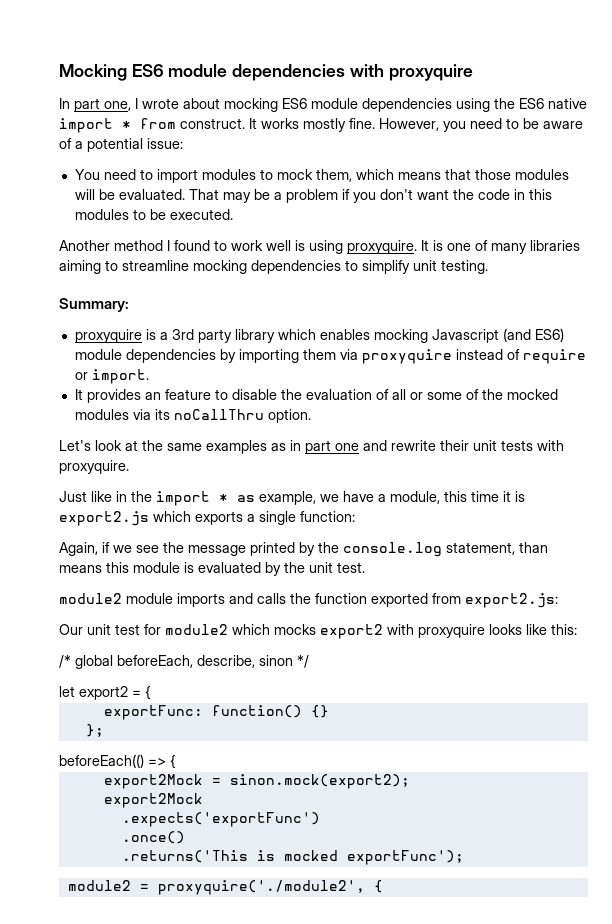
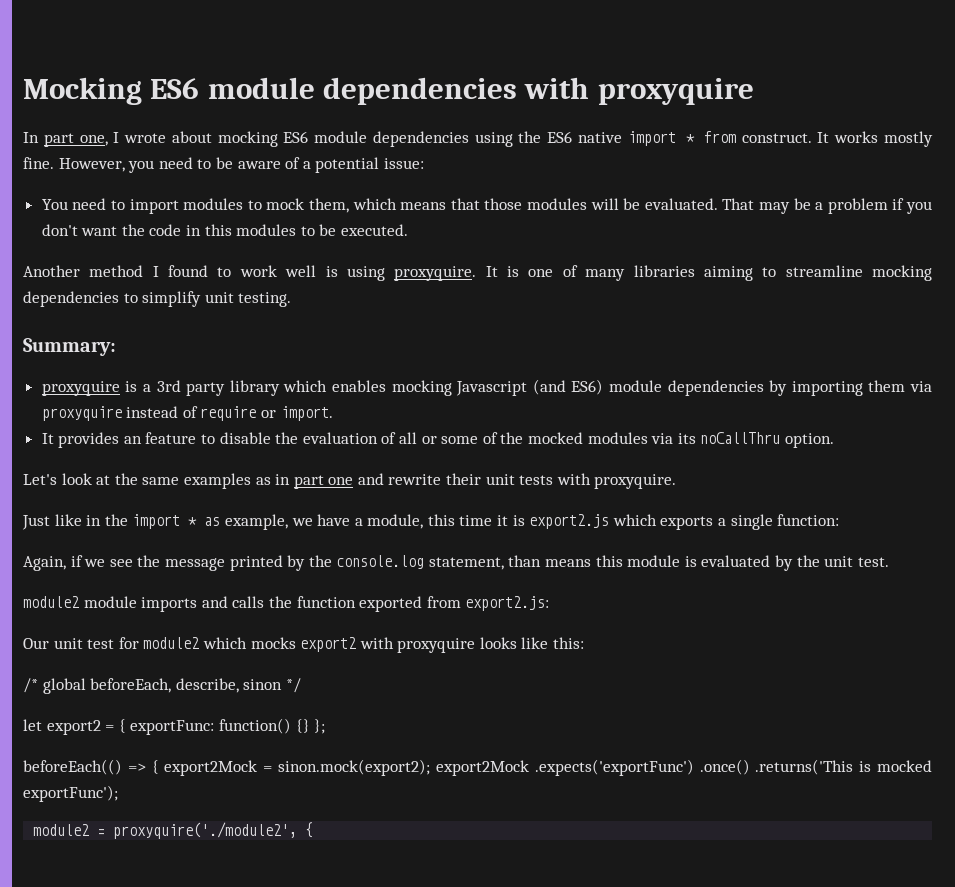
(151, 692) // -> (126, 726) none
(329, 711) // -> (310, 726) none
(176, 761) // -> (159, 767) none
[103,793,203,808] // export2Mock // -> [435,760,529,776] export2Mock
(320, 819) // -> (694, 767) none
(185, 837) // -> (750, 767) none

